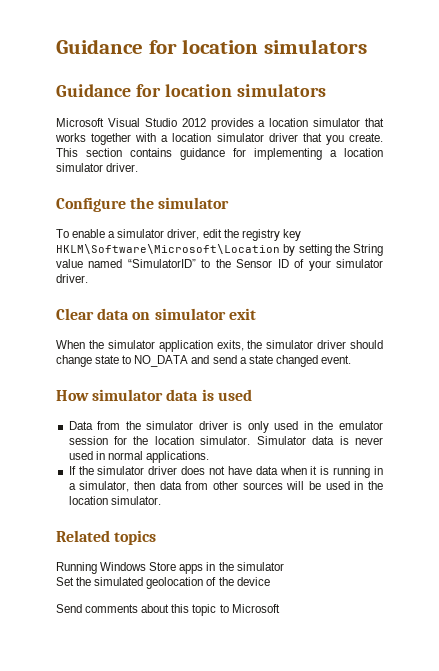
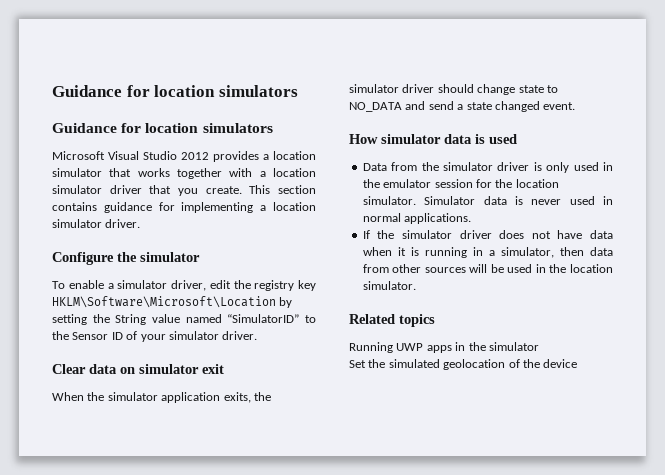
[100,562,177,571] Windows Store -> [396,343,424,351] UWP
[56,604,280,616] // Send comments about this topic to Microsoft -> (578, 363) none

